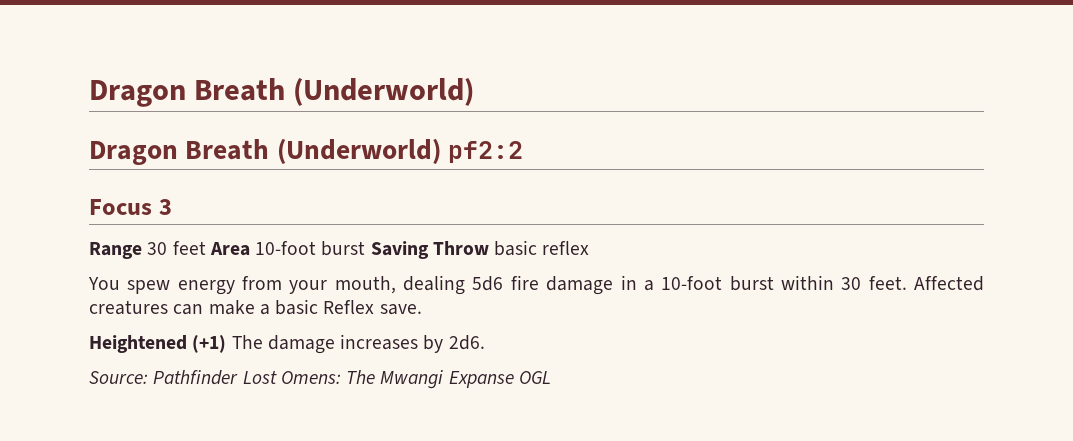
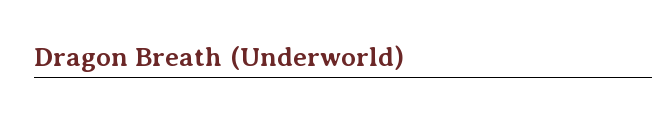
[89,78,475,107] [89,138,524,165] [89,199,172,215] [89,240,590,259] [88,275,985,295] [89,299,422,315] [89,334,485,354] [89,370,551,389] Dragon Breath (Underworld) // Dragon Breath (Underworld) pf2:2 // Focus 3 // Range 30 feet Area 10-foot burst Saving Throw basic reflex // You spew energy from your mouth, dealing 5d6 fire damage in a 10-foot burst within 30 feet. Affected creatures can make a basic Reflex save. // Heightened (+1) The damage increases by 2d6. // Source: Pathfinder Lost Omens: The Mwangi Expanse OGL -> [34,45,404,72] Dragon Breath (Underworld)

